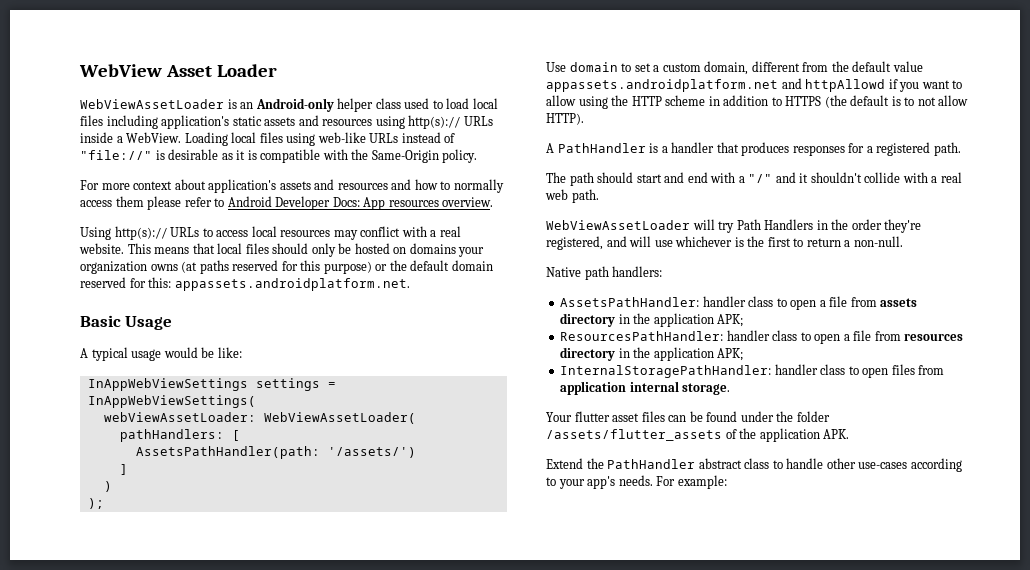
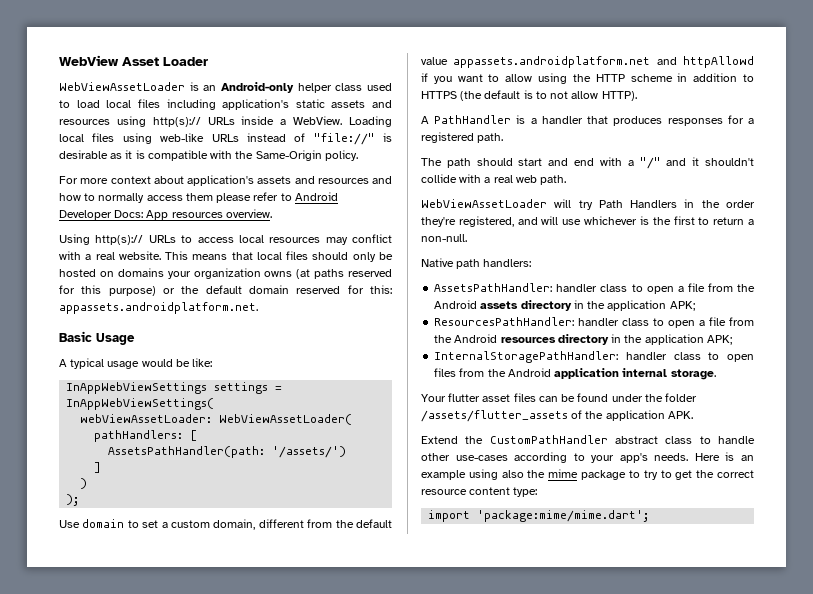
(877, 302) none -> [737,284,755,292] [434,300,478,309] the Android
(901, 336) none -> [434,334,498,343] the Android
(945, 370) none -> [487,368,551,377] the Android
[607,459,696,469] PathHandler -> [489,435,608,444] CustomPathHandler
[656,475,727,489] For example: -> [694,452,754,461] [421,469,754,480] [421,487,538,497] [428,510,650,522] Here is an example using also the mime package to try to get the correct resource content type: // import 'package:mime/mime.dart';

